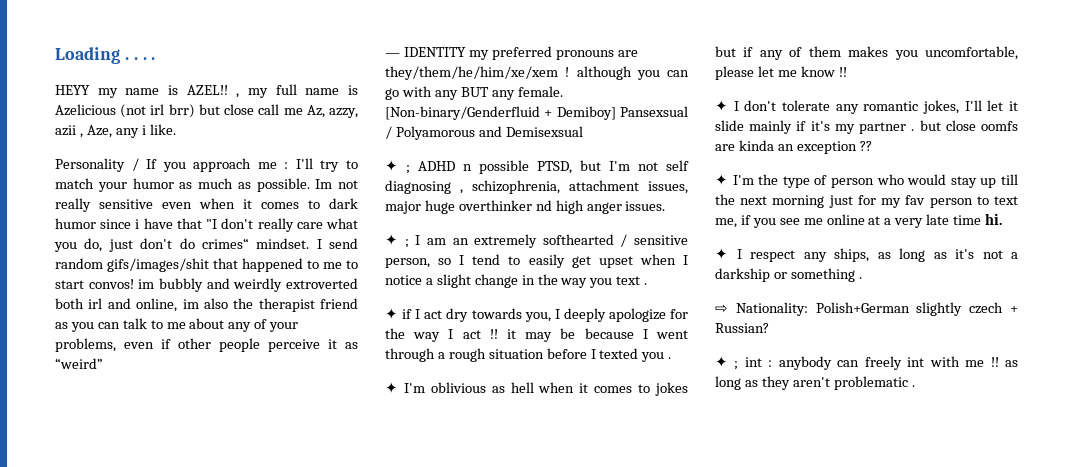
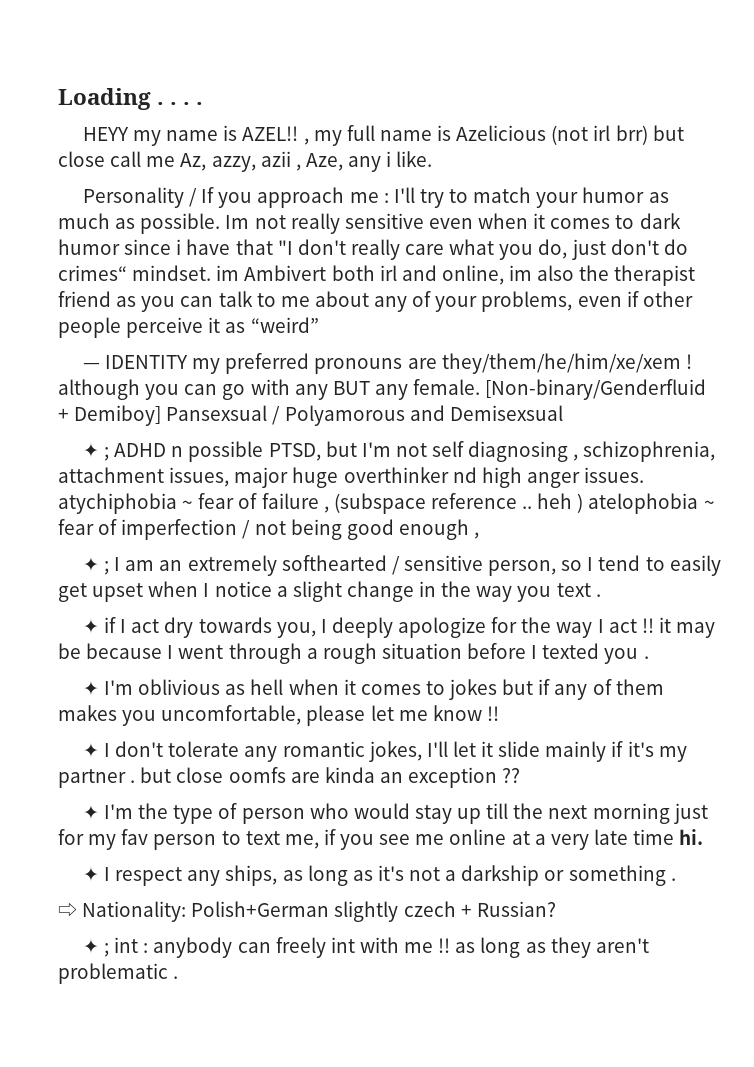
[316,238,358,249] [55,258,358,272] [55,278,358,292] I send random gifs/images/shit that happened to me to start convos! im bubbly and weirdly extroverted -> [216,265,327,281] im Ambivert
(666, 206) none -> [58,493,715,514] [58,519,480,540] atychiphobia ~ fear of failure , (subspace reference .. heh ) atelophobia ~ fear of imperfection / not being good enough ,

